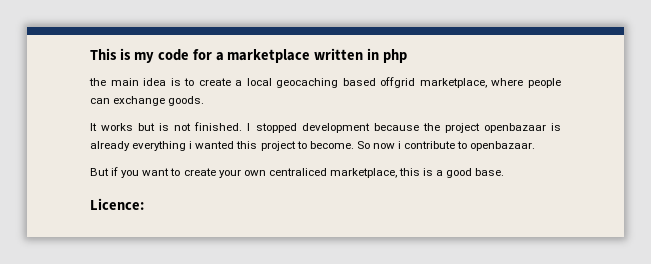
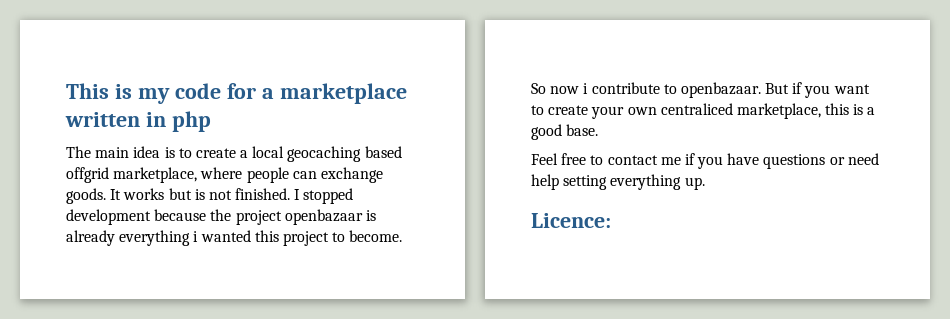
[89,78,106,86] the -> [66,146,91,158] The
(205, 101) // -> (106, 196) none
(536, 146) // -> (761, 90) none
(505, 172) none -> [531,153,879,169] [531,174,705,190] // Feel free to contact me if you have questions or need help setting everything up.

